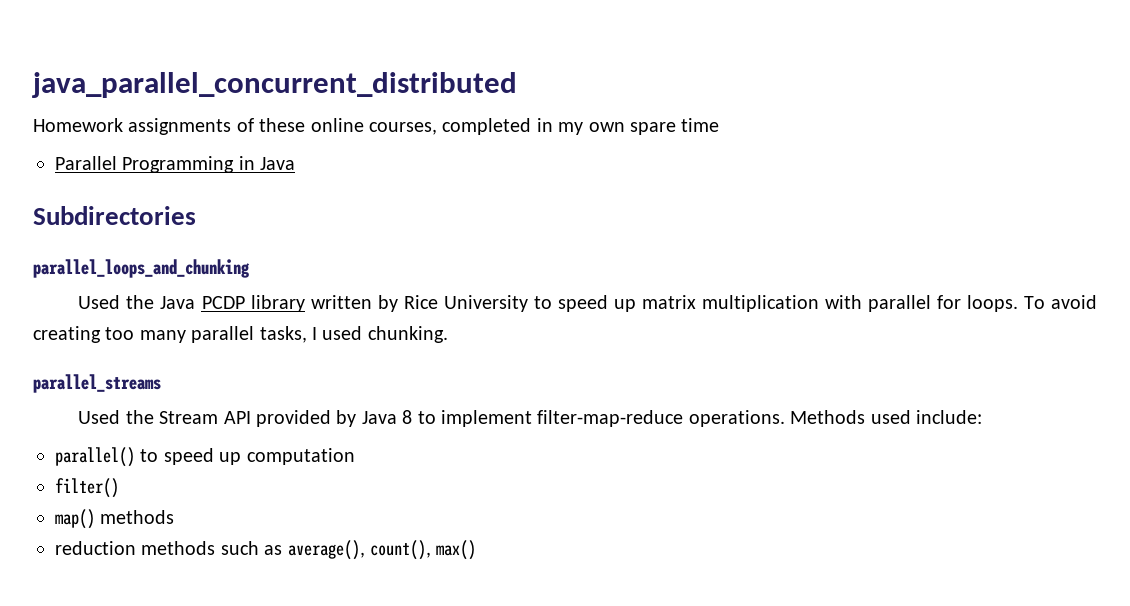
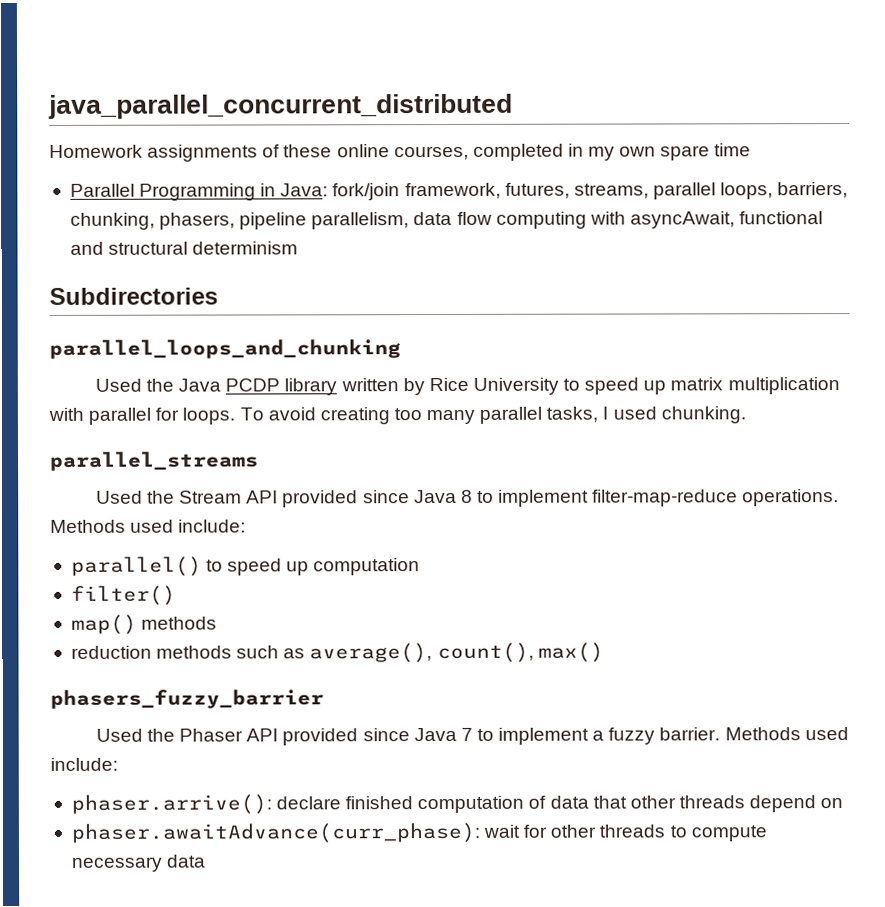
[260,157,296,170] Java -> [280,182,849,201] [69,211,824,230] [69,241,299,255] Java: fork/join framework, futures, streams, parallel loops, barriers, chunking, phasers, pipeline parallelism, data flow computing with asyncAwait, functional and structural determinism
[336,410,357,427] by -> [362,490,410,504] since
(477, 550) none -> [50,689,324,709] [95,727,849,746] [50,757,118,771] [70,794,844,815] [70,822,767,844] [70,854,207,872] // phasers_fuzzy_barrier // Used the Phaser API provided since Java 7 to implement a fuzzy barrier. Methods used include: // phaser.arrive(): declare finished computation of data that other threads depend on // phaser.awaitAdvance(curr_phase): wait for other threads to compute necessary data

